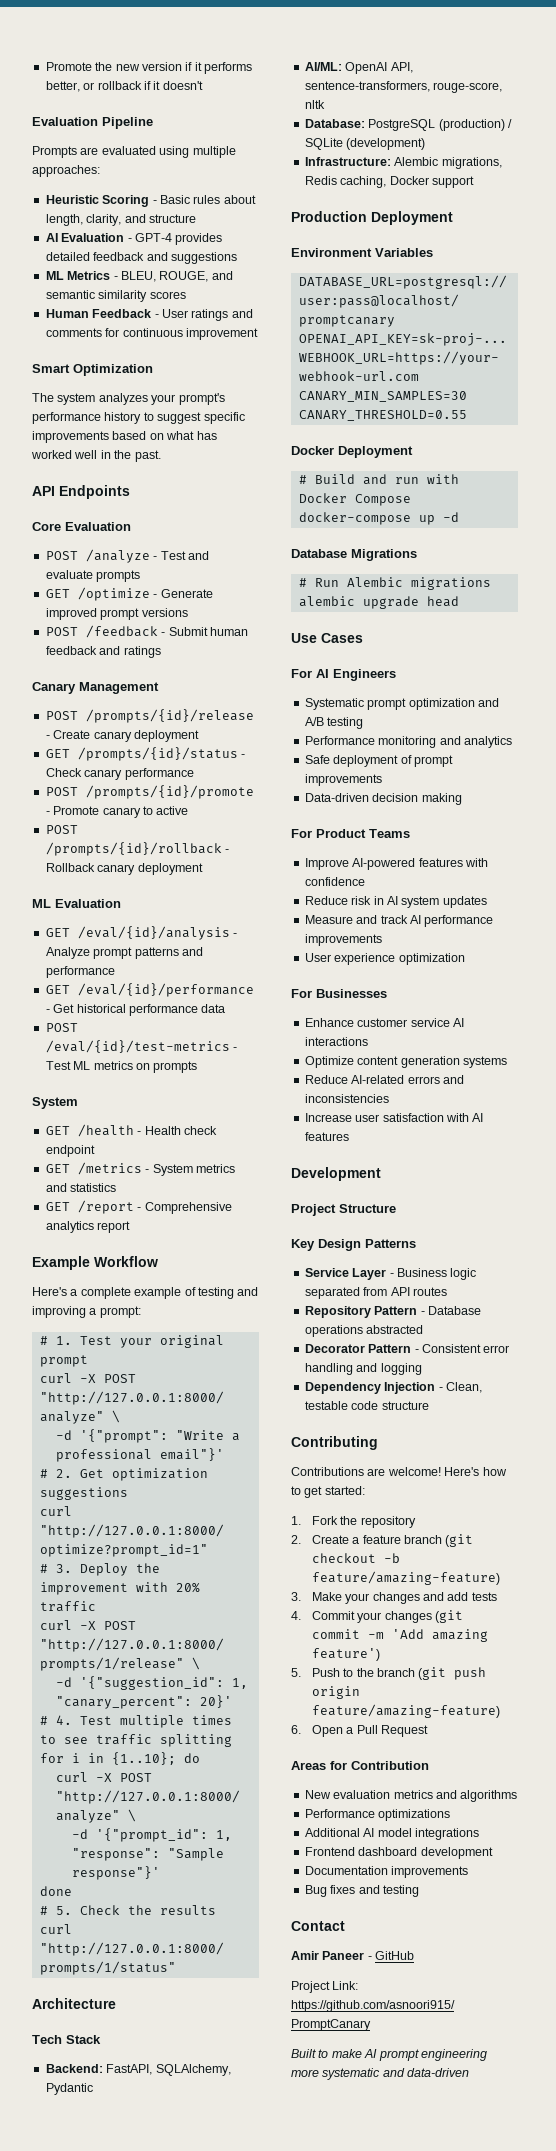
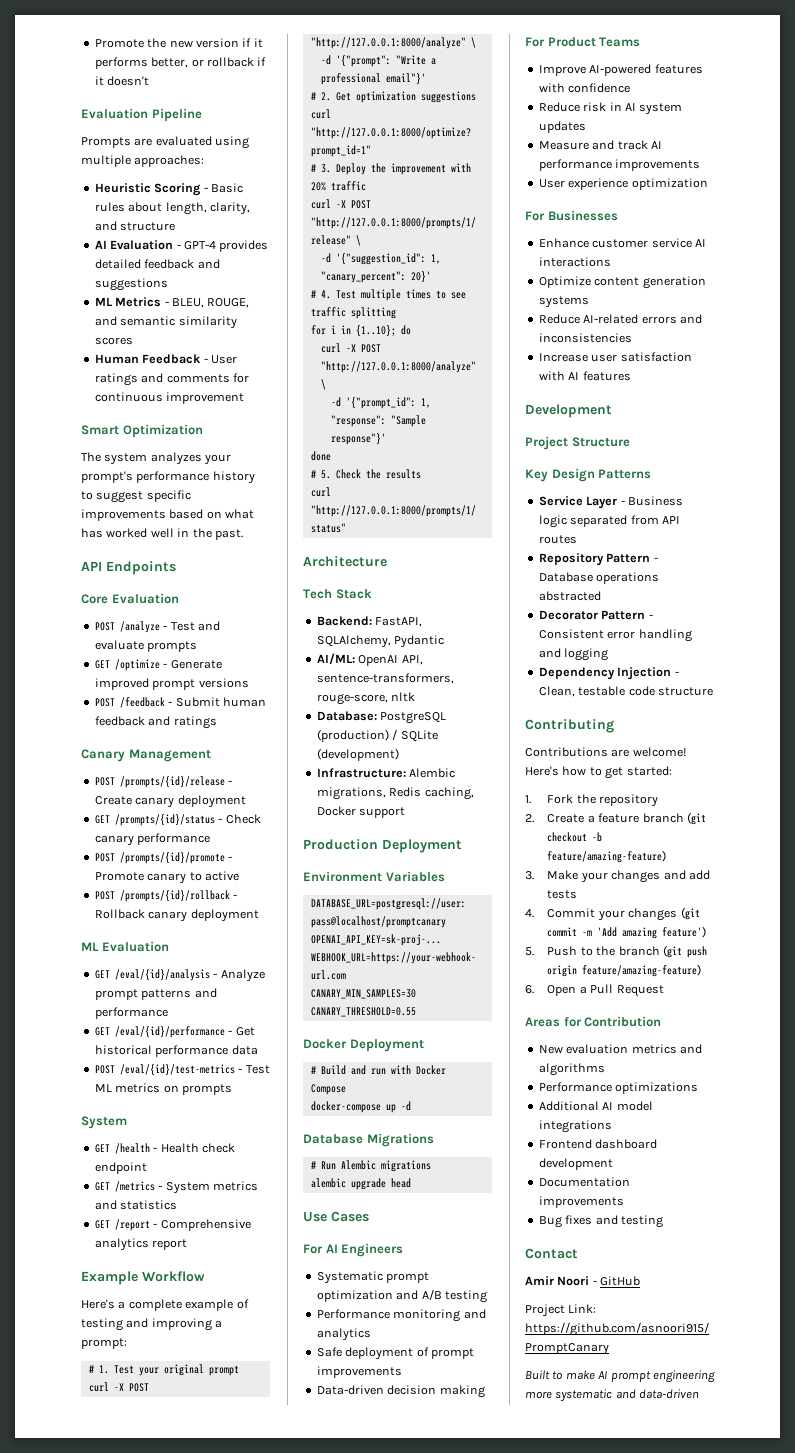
[322,1951,365,1960] Paneer -> [557,1276,590,1286] Noori

